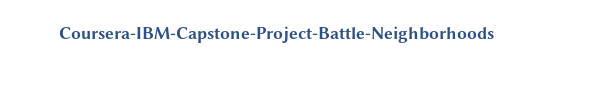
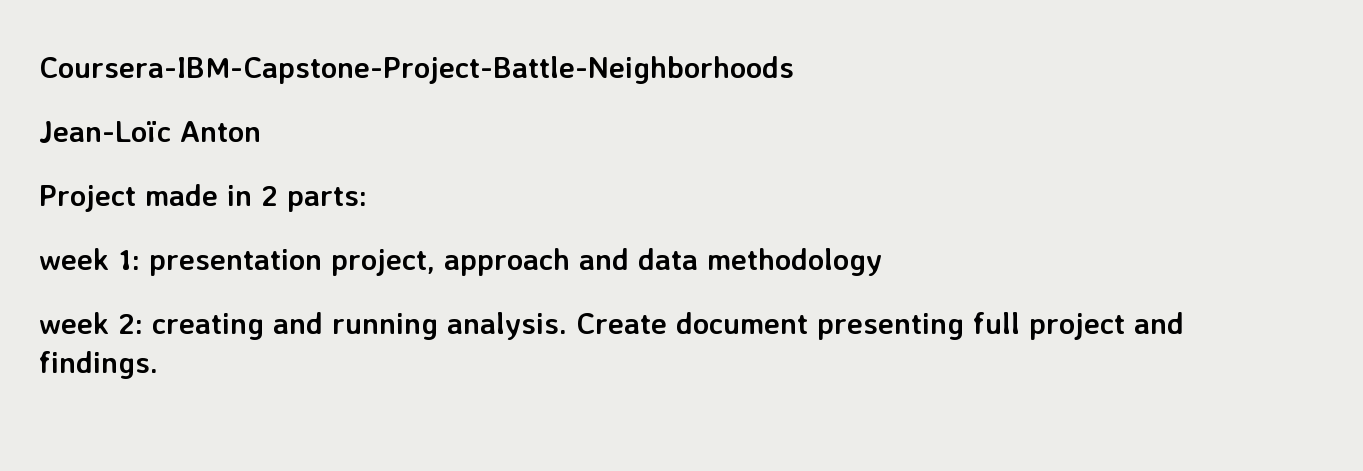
(494, 34) none -> [39,121,261,143] [39,184,367,212] [39,248,882,276] [39,312,1184,340] [39,351,158,379] // Jean-Loïc Anton // Project made in 2 parts: // week 1: presentation project, approach and data methodology // week 2: creating and running analysis. Create document presenting full project and findings.

